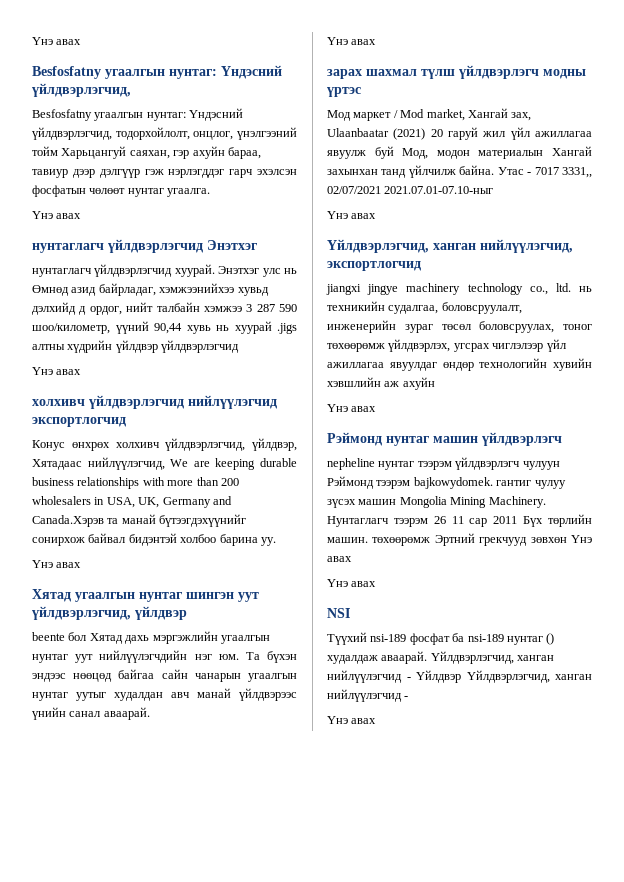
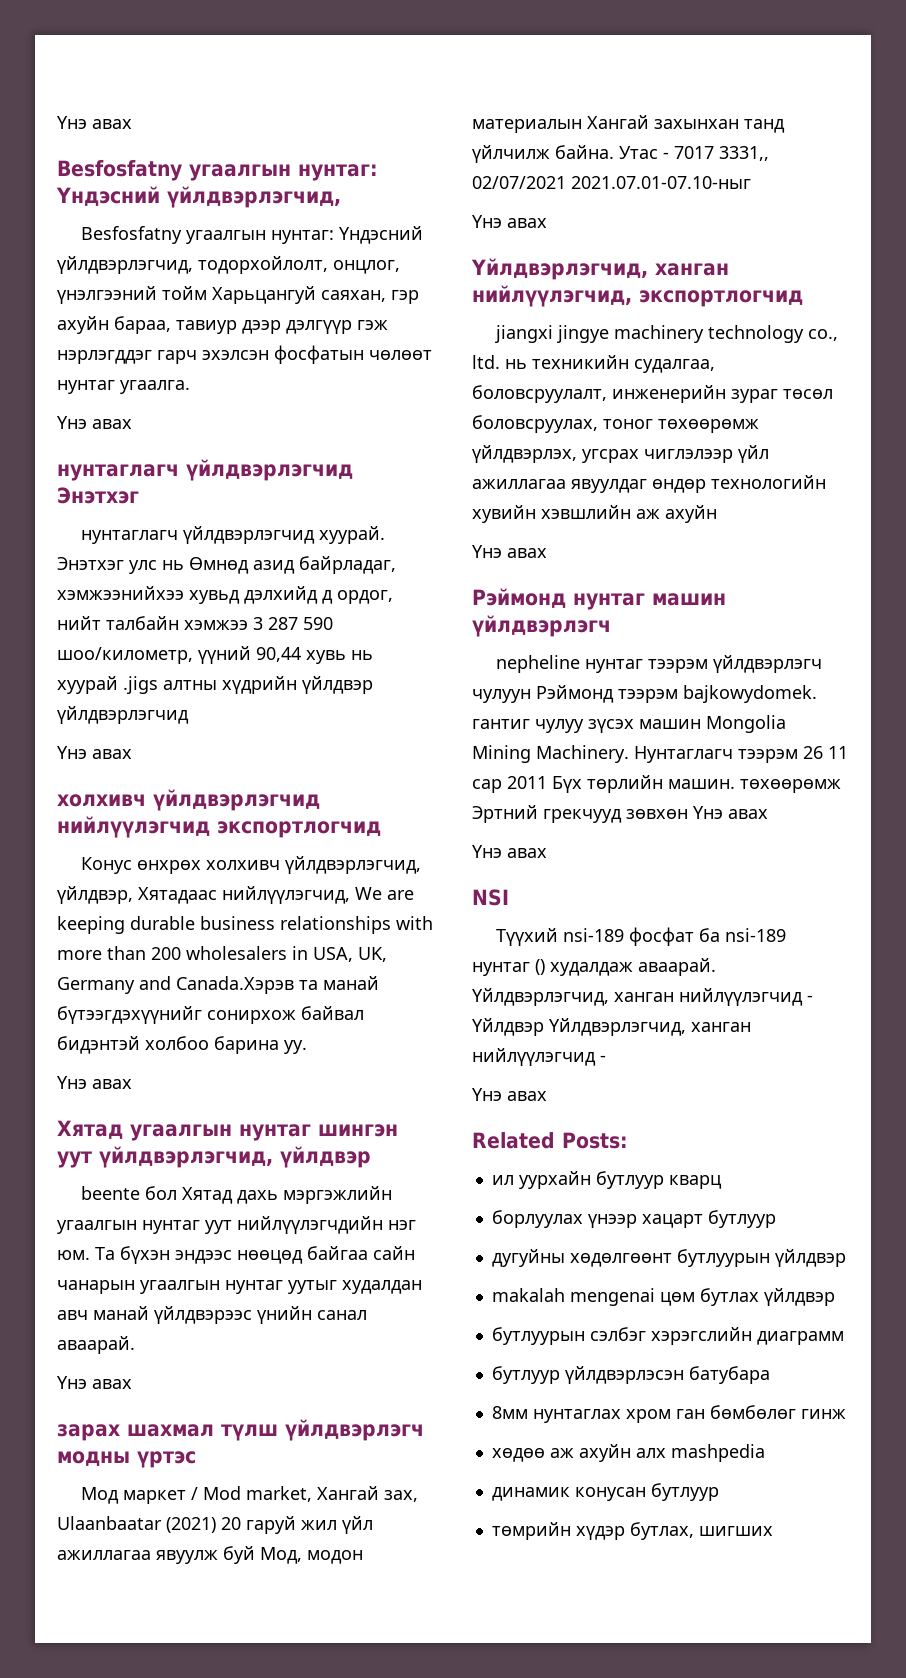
(377, 721) none -> [472,1132,628,1149] [491,1171,722,1189] [491,1210,776,1228] [491,1249,846,1267] [491,1288,835,1306] [491,1327,844,1345] [491,1366,770,1384] [491,1405,846,1423] [491,1444,765,1462] [491,1483,719,1501] [491,1522,773,1540] // Related Posts: // ил уурхайн бутлуур кварц // борлуулах үнээр хацарт бутлуур // дугуйны хөдөлгөөнт бутлуурын үйлдвэр // makalah mengenai цөм бутлах үйлдвэр // бутлуурын сэлбэг хэрэгслийн диаграмм // бутлуур үйлдвэрлэсэн батубара // 8мм нунтаглах хром ган бөмбөлөг гинж // хөдөө аж ахуйн алх mashpedia // динамик конусан бутлуур // төмрийн хүдэр бутлах, шигших

